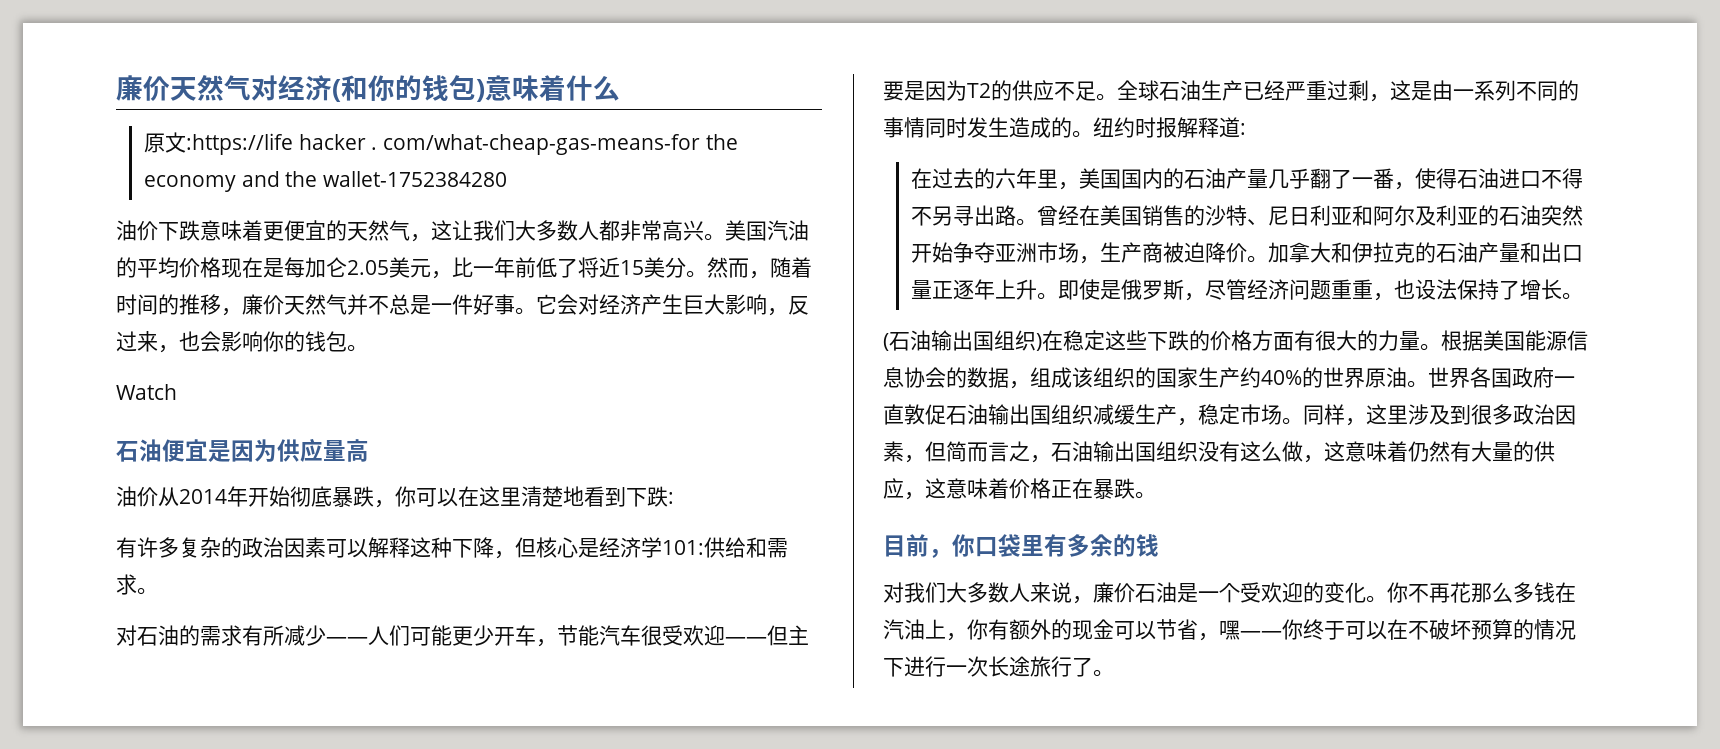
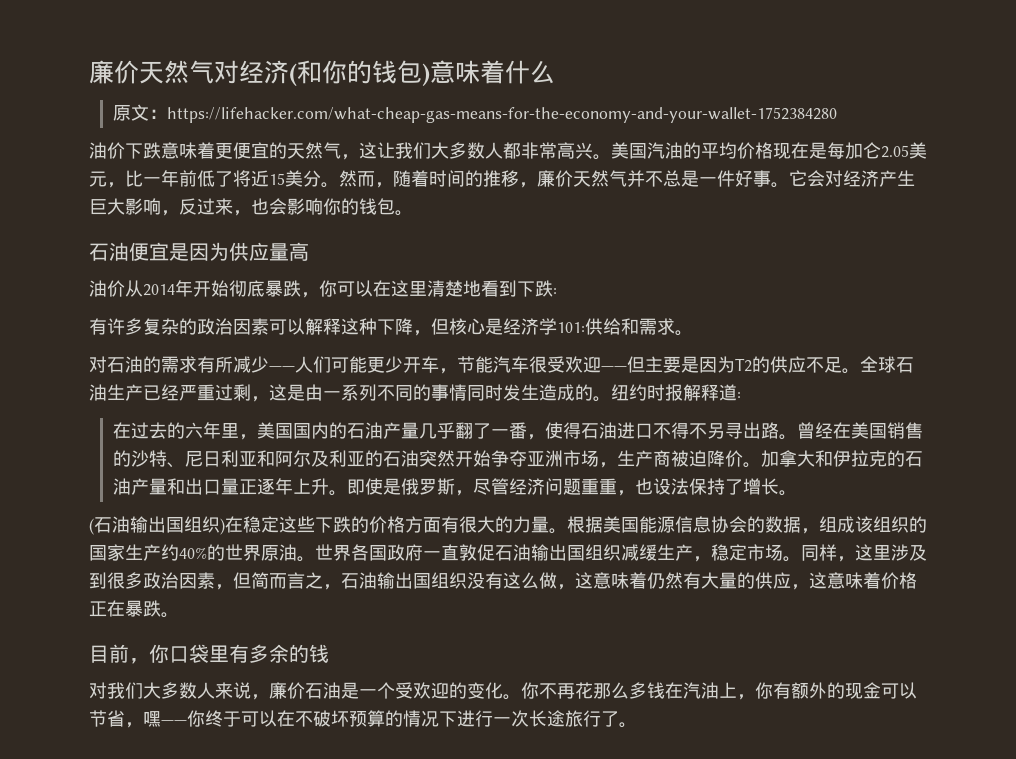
[185,133,738,155] [143,171,507,192] :https://life hacker . com/what-cheap-gas-means-for the economy and the wallet-1752384280 -> [148,107,837,123] ：https://lifehacker.com/what-cheap-gas-means-for-the-economy-and-your-wallet-1752384280
[116,384,177,400] // Watch -> (413, 213) none

